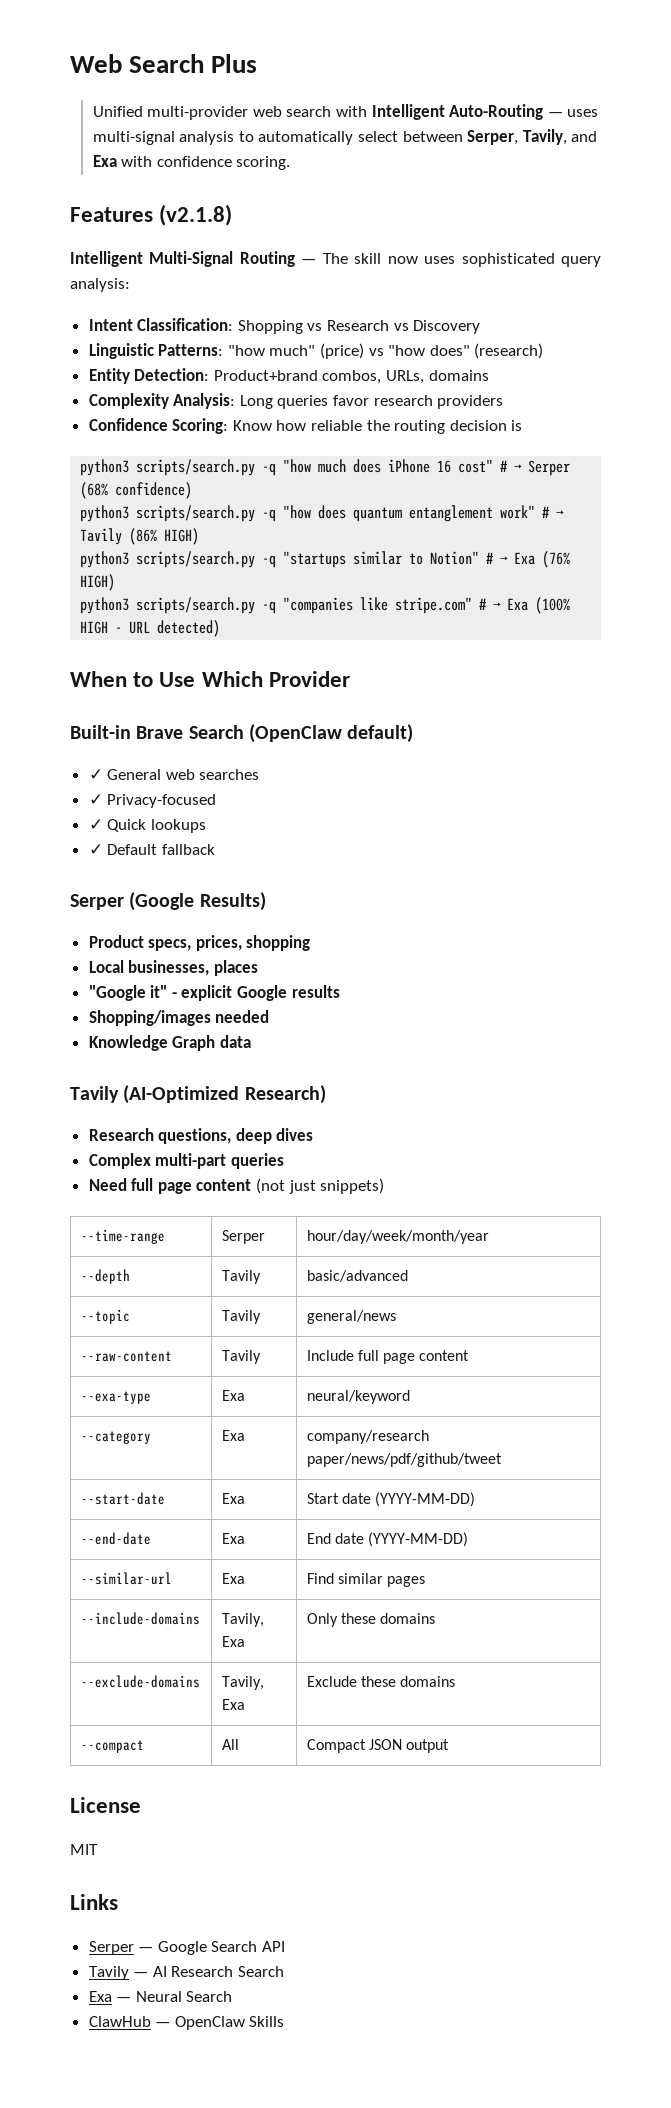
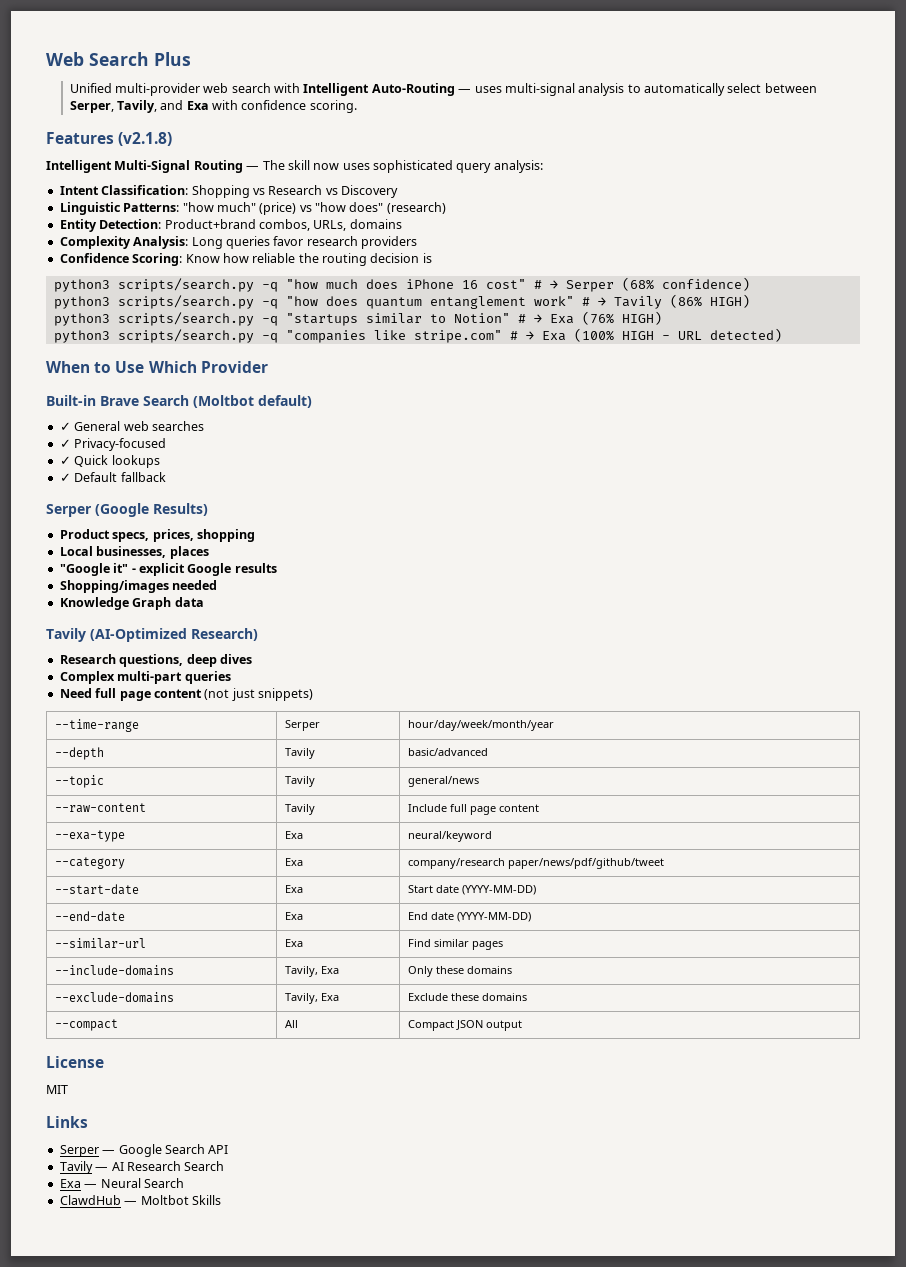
[248,724,342,743] (OpenClaw -> [193,395,254,408] (Moltbot
[88,2016,245,2030] ClawHub — OpenClaw -> [59,1195,189,1205] ClawdHub — Moltbot

